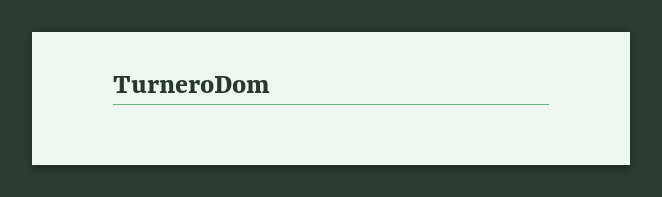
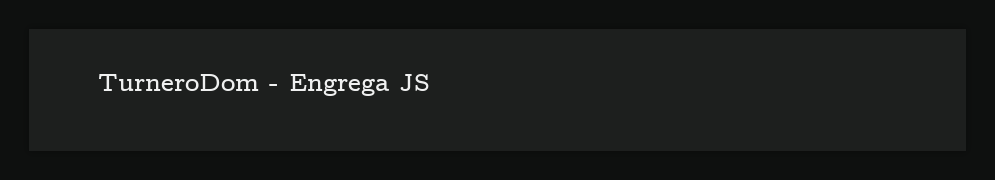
(270, 84) none -> [269,74,430,96] - Engrega JS

